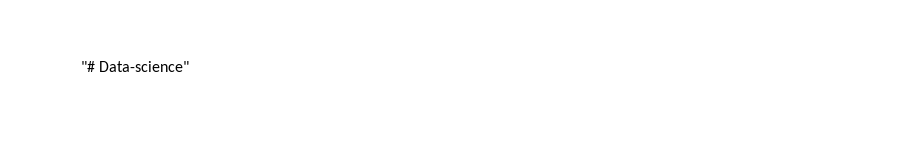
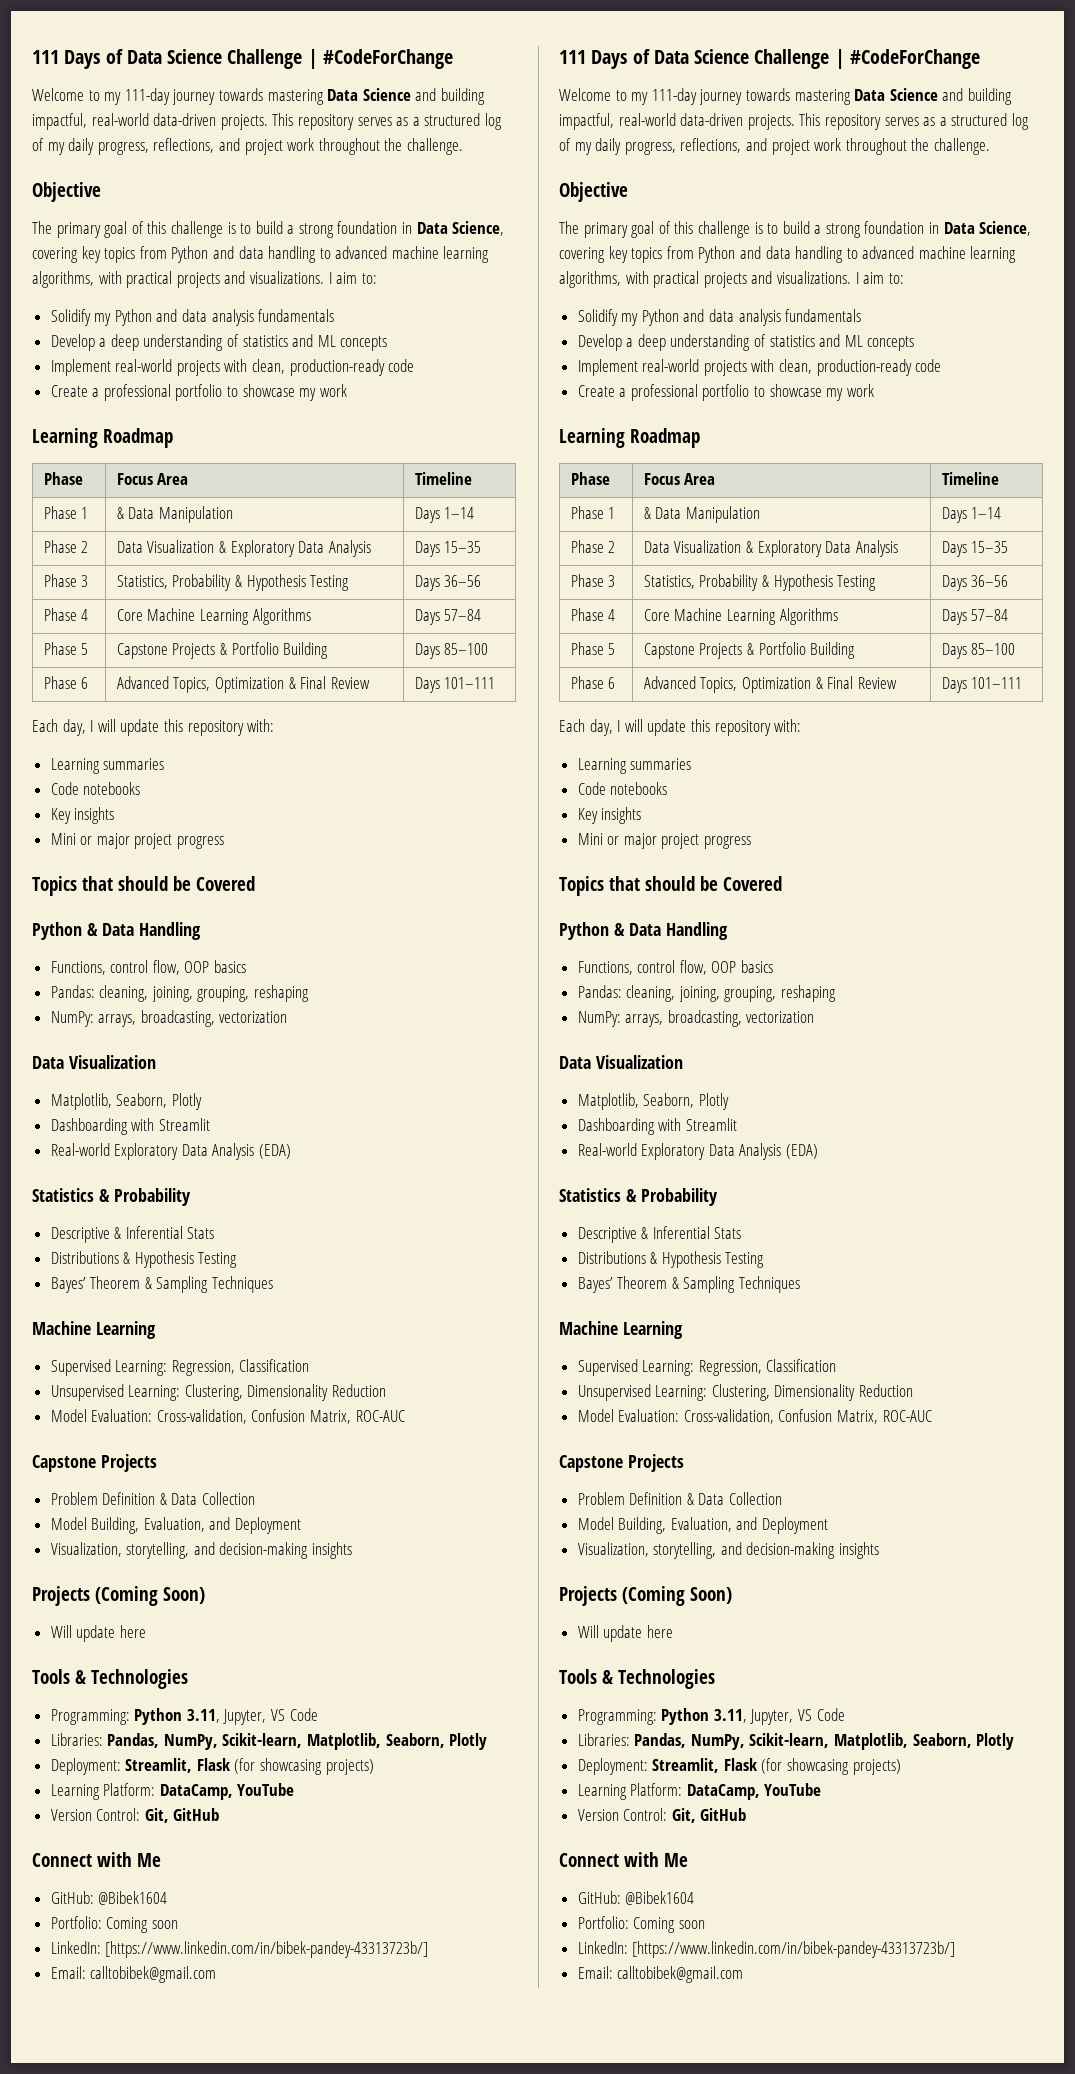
[81,61,190,72] "# Data-science" -> [32,49,453,69] [32,88,485,105] [32,113,502,130] [32,138,463,155] [32,182,101,202] [32,221,505,238] [32,246,490,263] [32,271,377,288] [50,309,335,326] [50,334,388,351] [50,359,415,376] [50,384,347,401] [32,428,173,448] [43,472,83,485] [116,473,189,485] [414,472,472,485] [43,506,89,519] [116,506,233,523] [414,507,475,523] [43,540,89,553] [116,540,371,557] [414,541,482,557] [43,574,89,587] [116,574,350,591] [414,575,482,591] [43,608,89,621] [116,608,311,625] [414,609,482,625] [43,642,89,655] [116,642,329,659] [414,643,489,659] [43,676,89,689] [116,676,370,693] [414,677,496,693] [32,719,275,736] [50,758,165,774] [50,782,141,795] [50,807,115,824] [50,833,225,849] [32,876,255,896] [32,922,201,940] [50,960,247,975] [50,985,310,1002] [50,1010,288,1027] [32,1055,156,1069] [50,1093,202,1110] [50,1118,210,1135] [50,1143,292,1160] [32,1188,191,1206] [50,1226,215,1243] [50,1251,238,1268] [50,1276,274,1293] [32,1321,156,1339] [50,1359,310,1376] [50,1384,387,1401] [50,1409,405,1424] [32,1454,157,1472] [50,1492,256,1505] [50,1517,302,1534] [50,1542,353,1559] [32,1586,205,1606] [50,1625,146,1642] [32,1669,188,1689] [50,1708,318,1725] [50,1733,488,1750] [50,1758,374,1775] [50,1783,295,1800] [50,1808,220,1823] [32,1852,161,1867] [50,1891,168,1905] [50,1916,178,1933] [50,1941,429,1958] [50,1966,217,1983] [559,49,980,69] [559,88,1012,105] [559,113,1029,130] [559,138,990,155] [559,182,628,202] [559,221,1032,238] [559,246,1017,263] [559,271,904,288] [577,309,862,326] [577,334,915,351] [577,359,942,376] [577,384,874,401] [559,428,700,448] [570,472,610,485] [643,473,716,485] [941,472,999,485] [570,506,616,519] [643,506,760,523] [941,507,1002,523] [570,540,616,553] [643,540,898,557] [941,541,1009,557] [570,574,616,587] [643,574,877,591] [941,575,1009,591] [570,608,616,621] [643,608,838,625] [941,609,1009,625] [570,642,616,655] [643,642,856,659] [941,643,1016,659] [570,676,616,689] [643,676,897,693] [941,677,1023,693] [559,719,802,736] [577,758,692,774] [577,782,668,795] [577,807,642,824] [577,833,752,849] [559,876,782,896] [559,922,728,940] [577,960,774,975] [577,985,837,1002] [577,1010,815,1027] [559,1055,683,1069] [577,1093,729,1110] [577,1118,737,1135] [577,1143,819,1160] [559,1188,718,1206] [577,1226,742,1243] [577,1251,765,1268] [577,1276,801,1293] [559,1321,683,1339] [577,1359,837,1376] [577,1384,914,1401] [577,1409,932,1424] [559,1454,684,1472] [577,1492,783,1505] [577,1517,829,1534] [577,1542,880,1559] [559,1586,732,1606] [577,1625,673,1642] [559,1669,715,1689] [577,1708,845,1725] [577,1733,1015,1750] [577,1758,901,1775] [577,1783,822,1800] [577,1808,747,1823] [559,1852,688,1867] [577,1891,695,1905] [577,1916,705,1933] [577,1941,956,1958] [577,1966,744,1983] 111 Days of Data Science Challenge | #CodeForChange // Welcome to my 111-day journey towards mastering Data Science and building impactful, real-world data-driven projects. This repository serves as a structured log of my daily progress, reflections, and project work throughout the challenge. // Objective // The primary goal of this challenge is to build a strong foundation in Data Science, covering key topics from Python and data handling to advanced machine learning algorithms, with practical projects and visualizations. I aim to: // Solidify my Python and data analysis fundamentals // Develop a deep understanding of statistics and ML concepts // Implement real-world projects with clean, production-ready code // Create a professional portfolio to showcase my work // Learning Roadmap // Phase | Focus Area | Timeline // Phase 1 | & Data Manipulation | Days 1–14 // Phase 2 | Data Visualization & Exploratory Data Analysis | Days 15–35 // Phase 3 | Statistics, Probability & Hypothesis Testing | Days 36–56 // Phase 4 | Core Machine Learning Algorithms | Days 57–84 // Phase 5 | Capstone Projects & Portfolio Building | Days 85–100 // Phase 6 | Advanced Topics, Optimization & Final Review | Days 101–111 // Each day, I will update this repository with: // Learning summaries // Code notebooks // Key insights // Mini or major project progress // Topics that should be Covered // Python & Data Handling // Functions, control flow, OOP basics // Pandas: cleaning, joining, grouping, reshaping // NumPy: arrays, broadcasting, vectorization // Data Visualization // Matplotlib, Seaborn, Plotly // Dashboarding with Streamlit // Real-world Exploratory Data Analysis (EDA) // Statistics & Probability // Descriptive & Inferential Stats // Distributions & Hypothesis Testing // Bayes’ Theorem & Sampling Techniques // Machine Learning // Supervised Learning: Regression, Classification // Unsupervised Learning: Clustering, Dimensionality Reduction // Model Evaluation: Cross-validation, Confusion Matrix, ROC-AUC // Capstone Projects // Problem Definition & Data Collection // Model Building, Evaluation, and Deployment // Visualization, storytelling, and decision-making insights // Projects (Coming Soon) // Will update here // Tools & Technologies // Programming: Python 3.11, Jupyter, VS Code // Libraries: Pandas, NumPy, Scikit-learn, Matplotlib, Seaborn, Plotly // Deployment: Streamlit, Flask (for showcasing projects) // Learning Platform: DataCamp, YouTube // Version Control: Git, GitHub // Connect with Me // GitHub: @Bibek1604 // Portfolio: Coming soon // LinkedIn: [https://www.linkedin.com/in/bibek-pandey-43313723b/] // Email: calltobibek@gmail.com // 111 Days of Data Science Challenge | #CodeForChange // Welcome to my 111-day journey towards mastering Data Science and building impactful, real-world data-driven projects. This repository serves as a structured log of my daily progress, reflections, and project work throughout the challenge. // Objective // The primary goal of this challenge is to build a strong foundation in Data Science, covering key topics from Python and data handling to advanced machine learning algorithms, with practical projects and visualizations. I aim to: // Solidify my Python and data analysis fundamentals // Develop a deep understanding of statistics and ML concepts // Implement real-world projects with clean, production-ready code // Create a professional portfolio to showcase my work // Learning Roadmap // Phase | Focus Area | Timeline // Phase 1 | & Data Manipulation | Days 1–14 // Phase 2 | Data Visualization & Exploratory Data Analysis | Days 15–35 // Phase 3 | Statistics, Probability & Hypothesis Testing | Days 36–56 // Phase 4 | Core Machine Learning Algorithms | Days 57–84 // Phase 5 | Capstone Projects & Portfolio Building | Days 85–100 // Phase 6 | Advanced Topics, Optimization & Final Review | Days 101–111 // Each day, I will update this repository with: // Learning summaries // Code notebooks // Key insights // Mini or major project progress // Topics that should be Covered // Python & Data Handling // Functions, control flow, OOP basics // Pandas: cleaning, joining, grouping, reshaping // NumPy: arrays, broadcasting, vectorization // Data Visualization // Matplotlib, Seaborn, Plotly // Dashboarding with Streamlit // Real-world Exploratory Data Analysis (EDA) // Statistics & Probability // Descriptive & Inferential Stats // Distributions & Hypothesis Testing // Bayes’ Theorem & Sampling Techniques // Machine Learning // Supervised Learning: Regression, Classification // Unsupervised Learning: Clustering, Dimensionality Reduction // Model Evaluation: Cross-validation, Confusion Matrix, ROC-AUC // Capstone Projects // Problem Definition & Data Collection // Model Building, Evaluation, and Deployment // Visualization, storytelling, and decision-making insights // Projects (Coming Soon) // Will update here // Tools & Technologies // Programming: Python 3.11, Jupyter, VS Code // Libraries: Pandas, NumPy, Scikit-learn, Matplotlib, Seaborn, Plotly // Deployment: Streamlit, Flask (for showcasing projects) // Learning Platform: DataCamp, YouTube // Version Control: Git, GitHub // Connect with Me // GitHub: @Bibek1604 // Portfolio: Coming soon // LinkedIn: [https://www.linkedin.com/in/bibek-pandey-43313723b/] // Email: calltobibek@gmail.com

